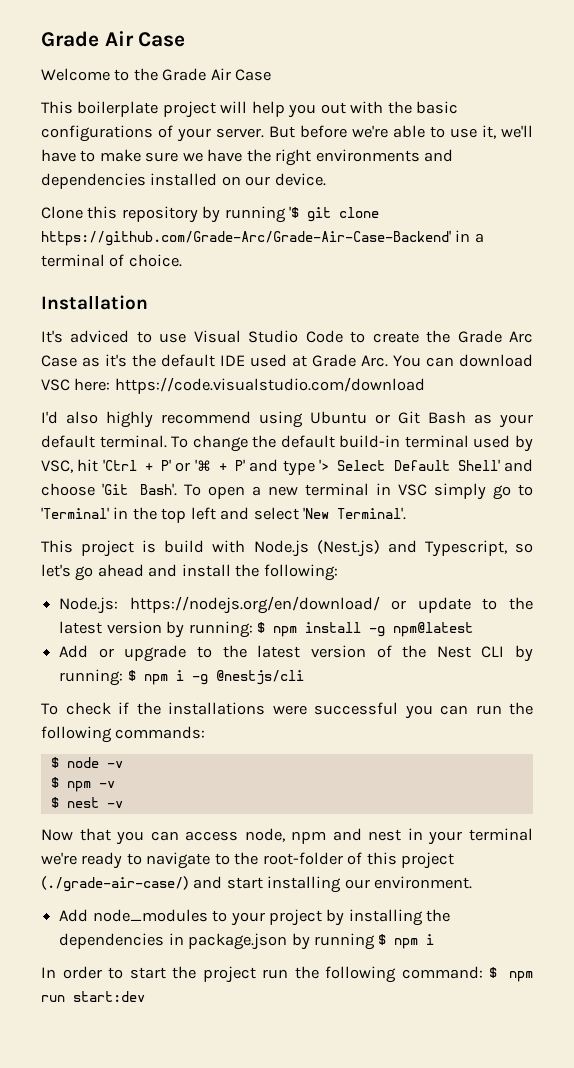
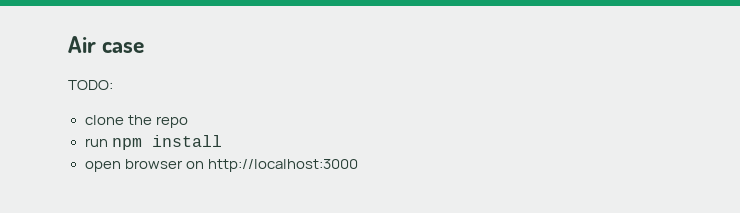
[41,31,186,47] [41,68,272,81] [41,101,459,118] [41,125,533,142] [41,149,454,166] [41,173,326,189] [41,206,380,223] [41,230,484,246] [41,254,182,267] [41,295,148,310] [41,330,533,343] [41,354,533,367] [41,377,425,394] [41,411,533,428] [41,435,533,452] [41,459,533,476] [41,483,533,500] [41,507,407,523] [41,540,533,557] [41,564,338,581] [59,596,533,614] [59,621,473,638] [59,645,533,662] [59,669,304,686] [41,702,533,719] [41,726,206,743] [50,757,123,768] [50,777,115,792] [50,797,123,808] [41,828,533,845] [41,852,455,869] [41,876,473,893] [59,909,451,926] [59,933,435,950] [41,966,533,983] [41,991,145,1002] Grade Air Case // Welcome to the Grade Air Case // This boilerplate project will help you out with the basic configurations of your server. But before we're able to use it, we'll have to make sure we have the right environments and dependencies installed on our device. // Clone this repository by running '$ git clone https://github.com/Grade-Arc/Grade-Air-Case-Backend' in a terminal of choice. // Installation // It's adviced to use Visual Studio Code to create the Grade Arc Case as it's the default IDE used at Grade Arc. You can download VSC here: https://code.visualstudio.com/download // I'd also highly recommend using Ubuntu or Git Bash as your default terminal. To change the default build-in terminal used by VSC, hit 'Ctrl + P' or '⌘ + P' and type '> Select Default Shell' and choose 'Git Bash'. To open a new terminal in VSC simply go to 'Terminal' in the top left and select 'New Terminal'. // This project is build with Node.js (Nest.js) and Typescript, so let's go ahead and install the following: // Node.js: https://nodejs.org/en/download/ or update to the latest version by running: $ npm install -g npm@latest // Add or upgrade to the latest version of the Nest CLI by running: $ npm i -g @nestjs/cli // To check if the installations were successful you can run the following commands: // $ node -v // $ npm -v // $ nest -v // Now that you can access node, npm and nest in your terminal we're ready to navigate to the root-folder of this project (./grade-air-case/) and start installing our environment. // Add node_modules to your project by installing the dependencies in package.json by running $ npm i // In order to start the project run the following command: $ npm run start:dev -> [68,36,145,53] [68,80,113,90] [84,115,188,128] [84,135,222,150] [84,159,358,172] Air case // TODO: // clone the repo // run npm install // open browser on http://localhost:3000

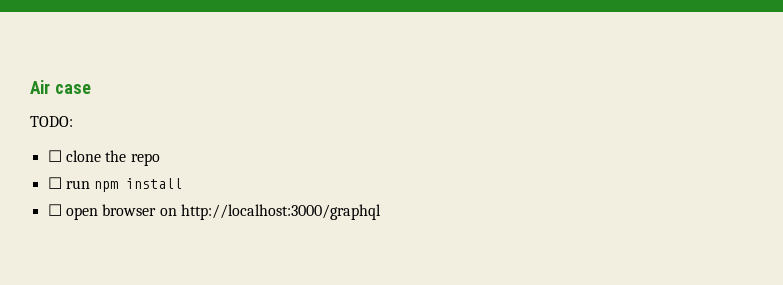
(113, 85) none -> [47,150,62,162] ☐
(188, 122) none -> [47,177,62,189] ☐
(222, 141) none -> [47,204,62,216] ☐
[207,159,358,172] http://localhost:3000 -> [180,204,381,220] http://localhost:3000/graphql

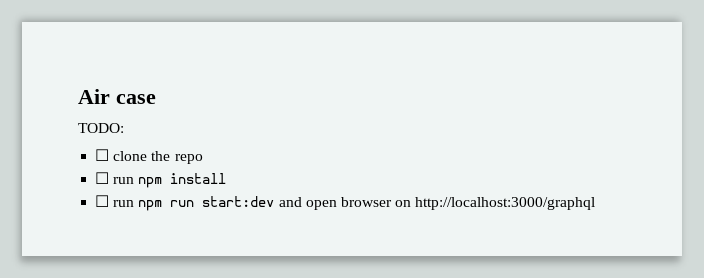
(62, 210) none -> [113,196,302,211] run npm run start:dev and

